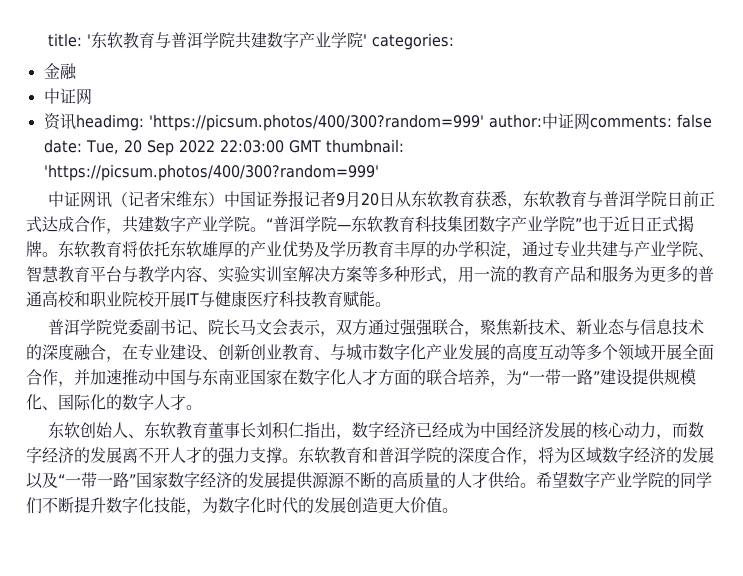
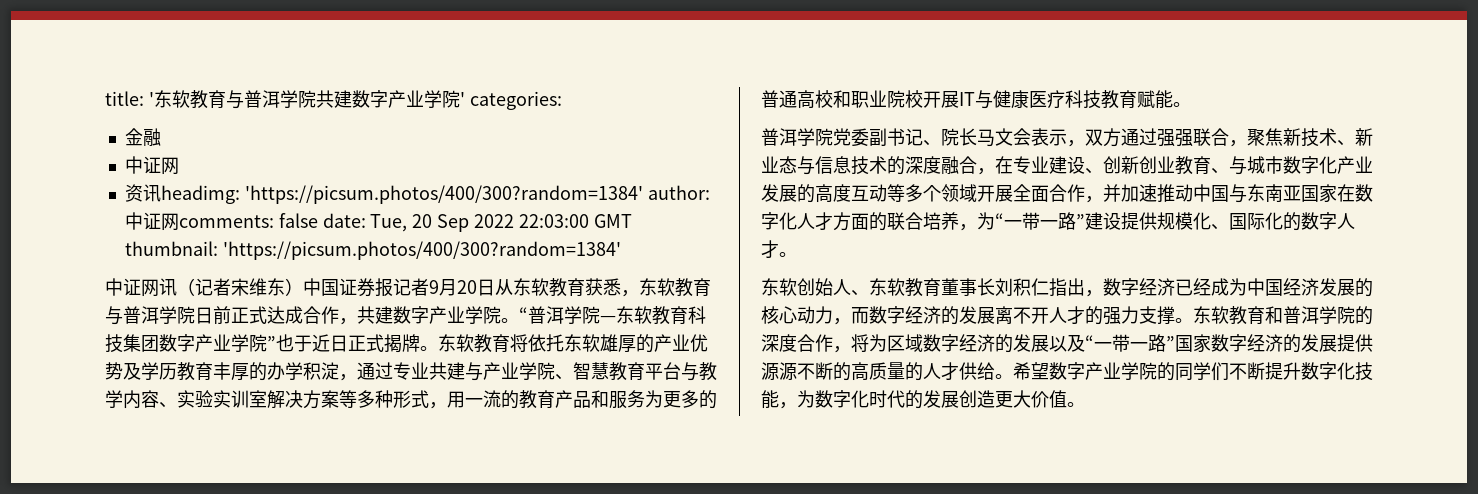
[147,113,484,132] 'https://picsum.photos/400/300?random=999' -> [244,185,643,204] 'https://picsum.photos/400/300?random=1384'
[42,163,379,182] 'https://picsum.photos/400/300?random=999' -> [222,241,621,260] 'https://picsum.photos/400/300?random=1384'

